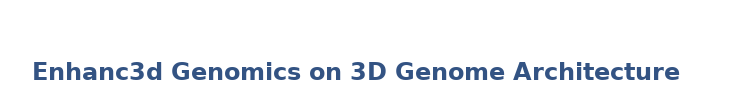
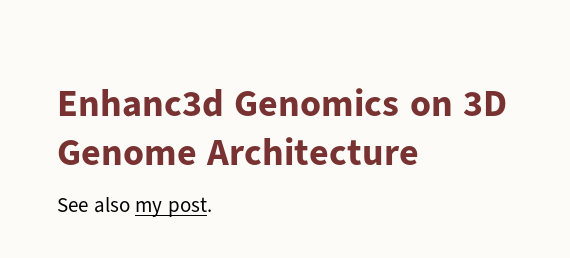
(680, 71) none -> [57,197,213,217] // See also my post.

